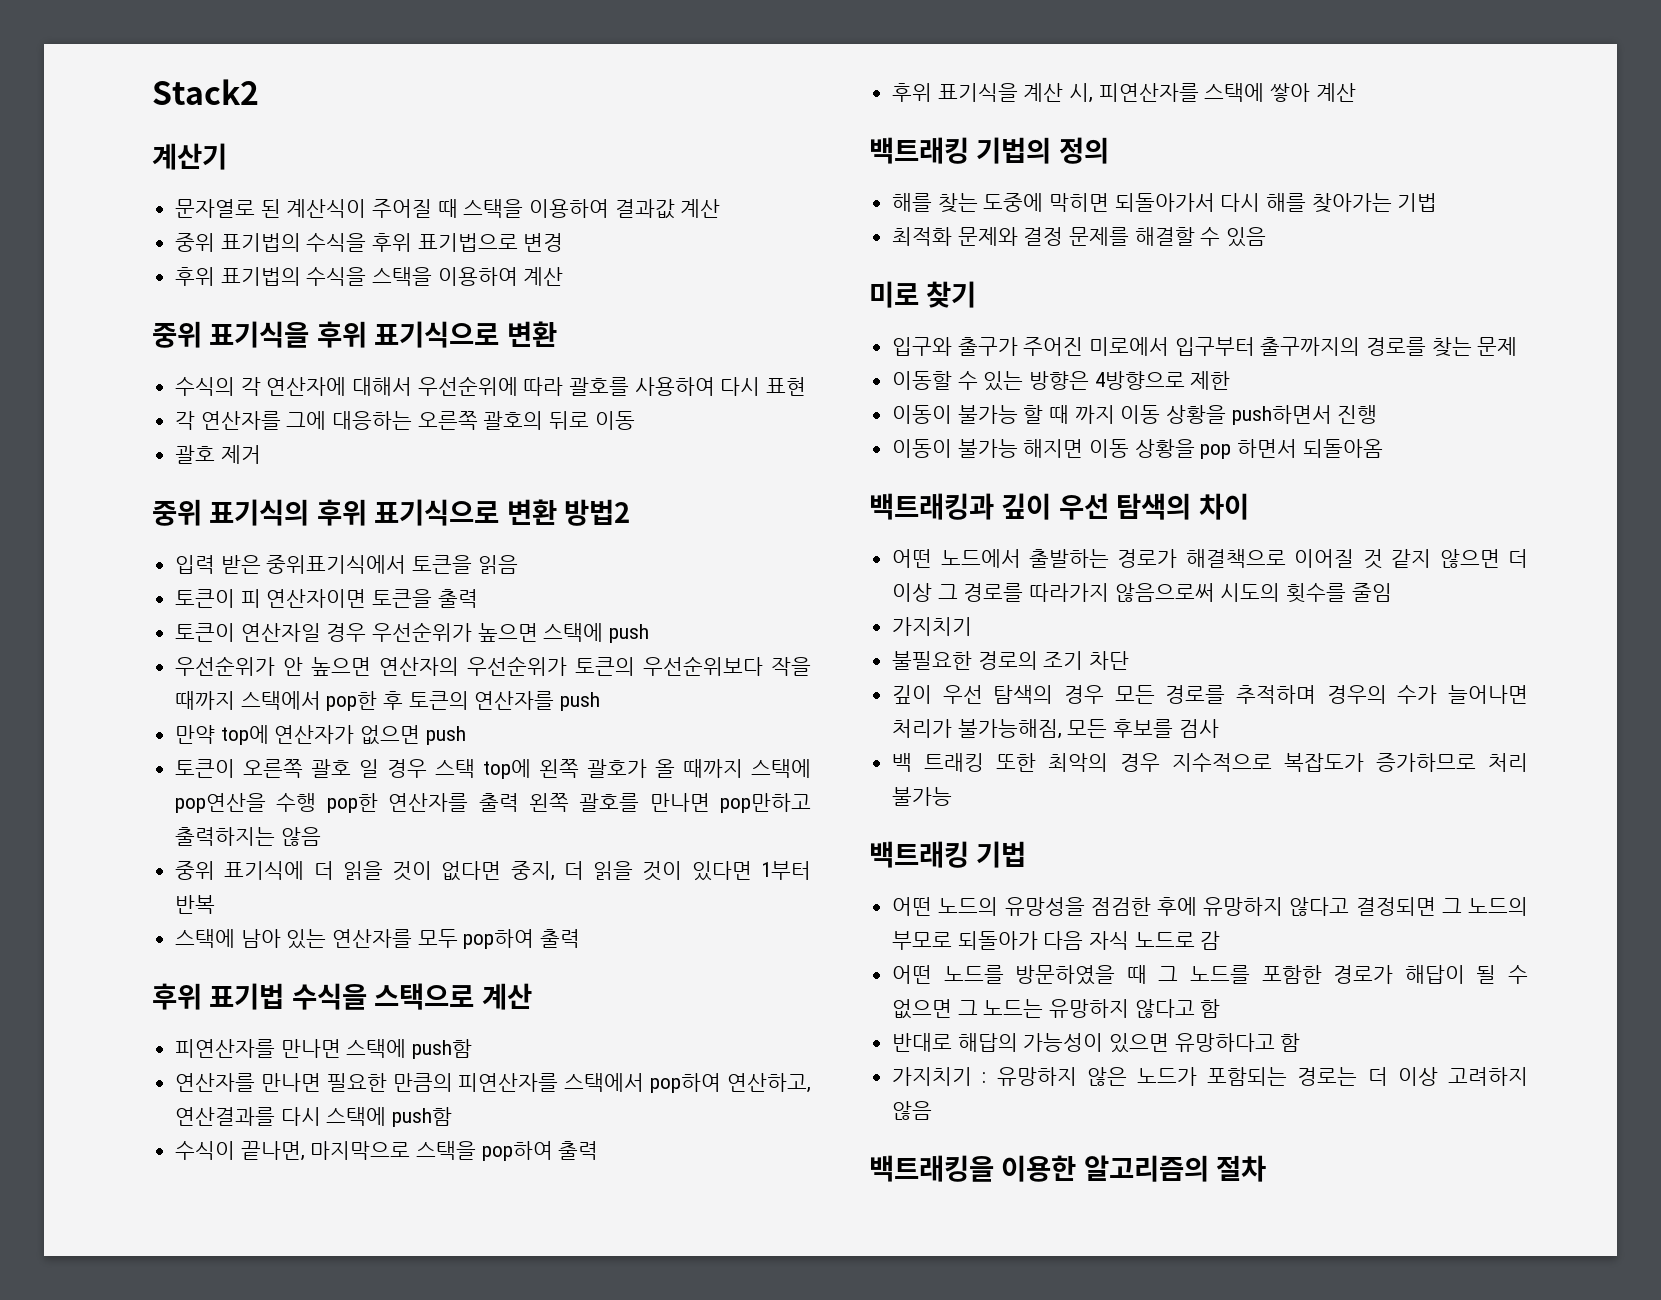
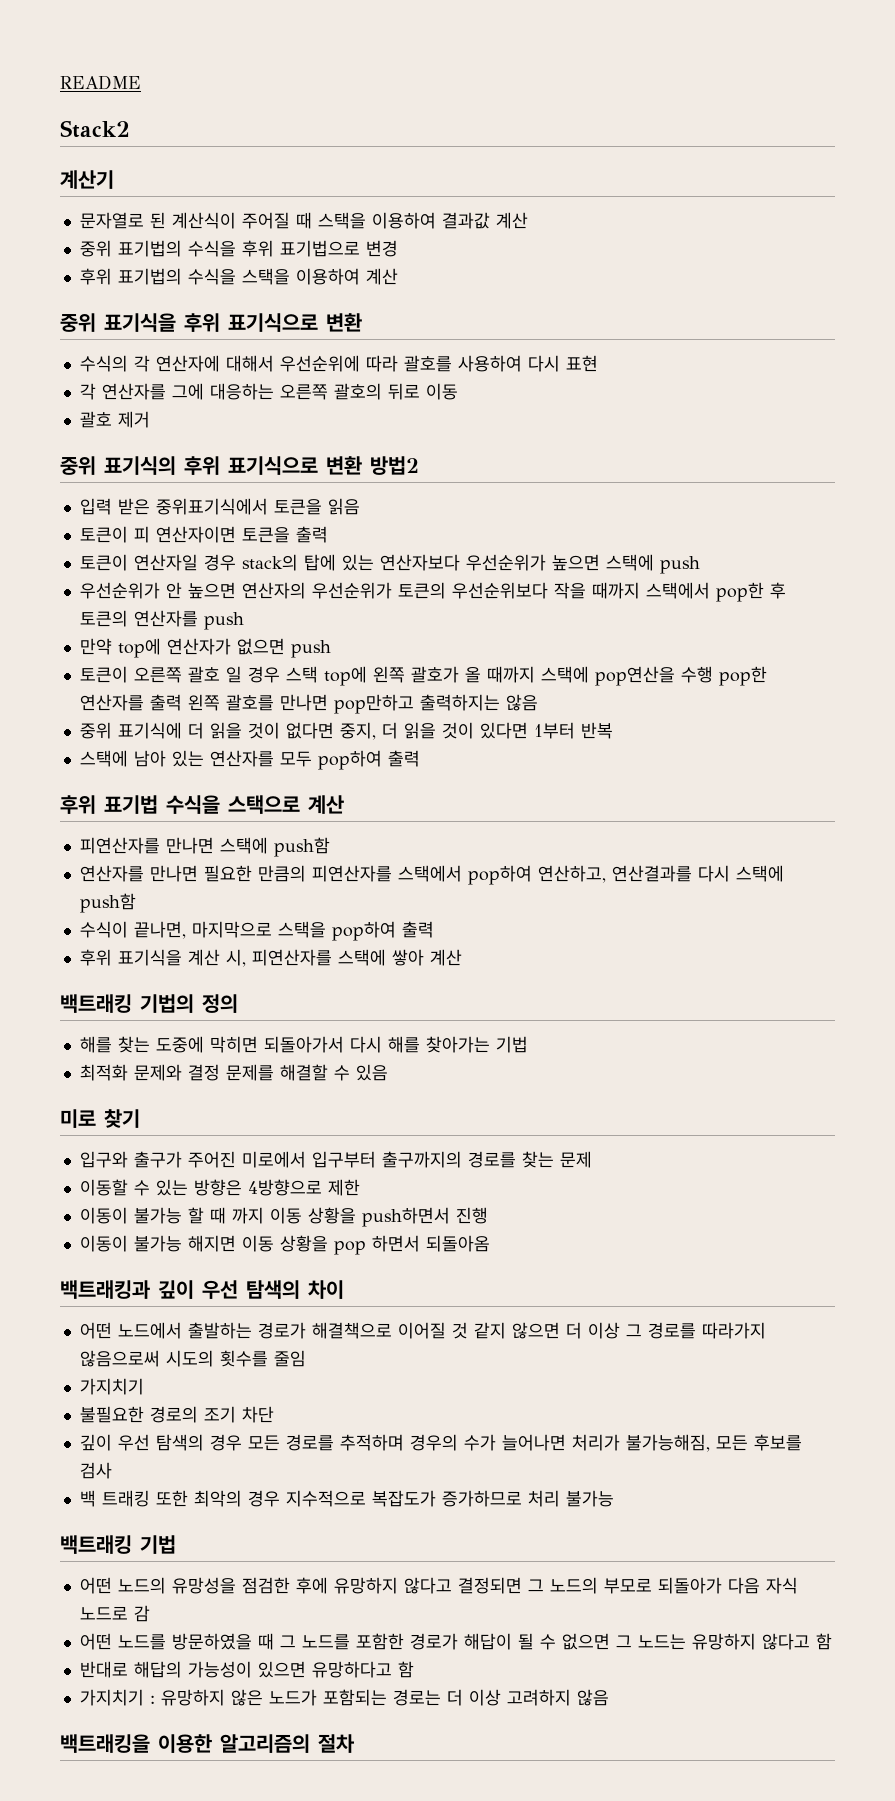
(152, 92) none -> [60,75,141,90] README //
(367, 632) none -> [241,554,460,571] stack의 탑에 있는 연산자보다

